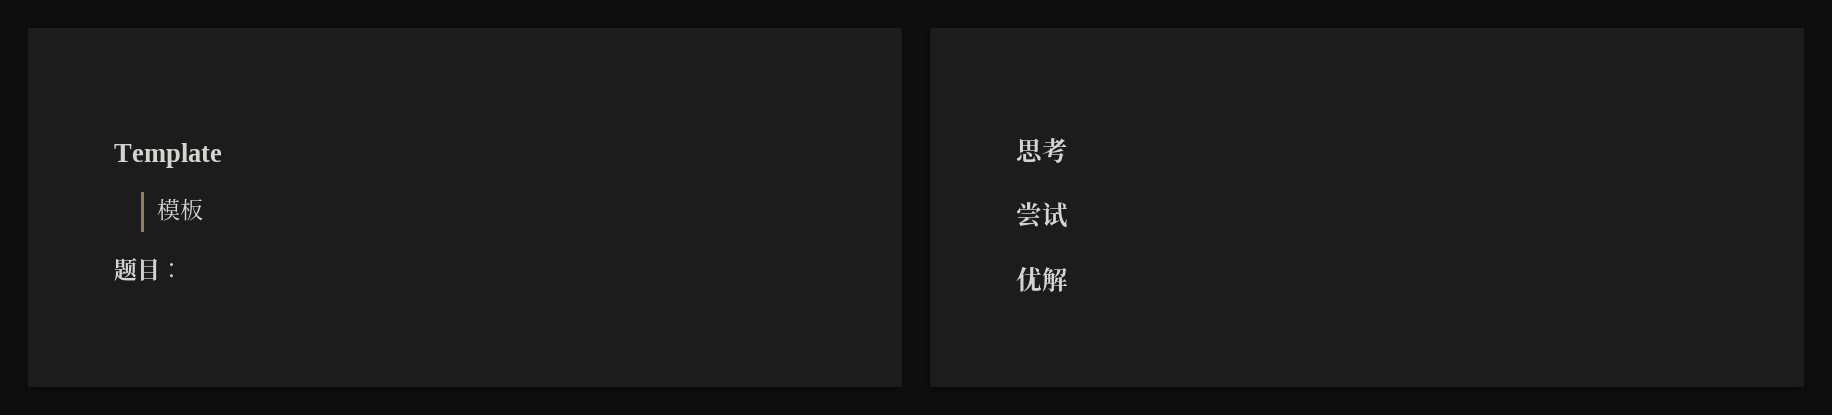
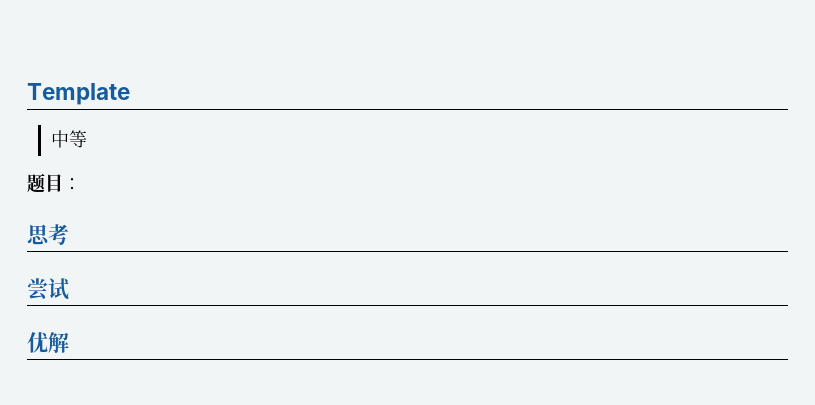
[156,198,203,221] 模板 -> [50,130,87,148] 中等

